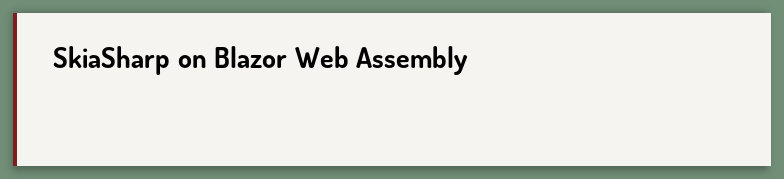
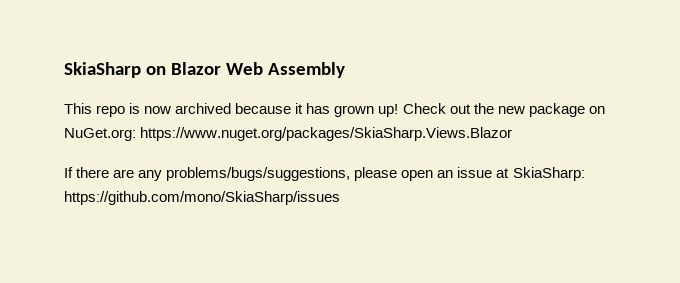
(469, 60) none -> [64,103,605,117] [64,127,513,141] [64,167,585,181] [64,191,340,205] // This repo is now archived because it has grown up! Check out the new package on NuGet.org: https://www.nuget.org/packages/SkiaSharp.Views.Blazor // If there are any problems/bugs/suggestions, please open an issue at SkiaSharp: https://github.com/mono/SkiaSharp/issues

